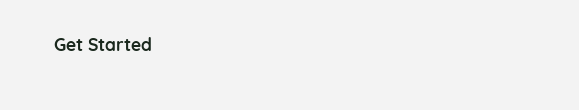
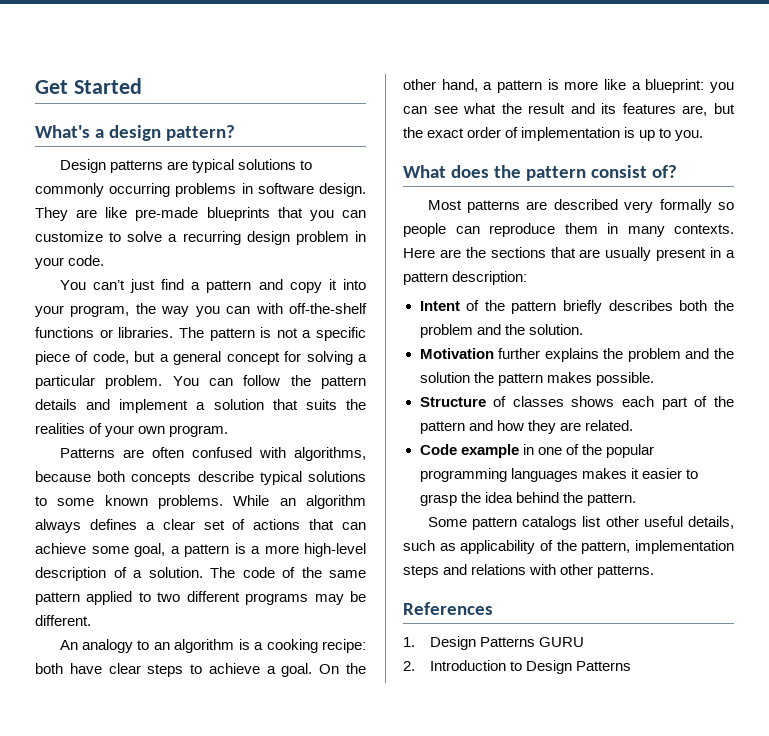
(152, 44) none -> [35,125,235,141] [59,159,312,173] [35,183,366,197] [35,207,366,221] [35,231,367,245] [35,255,105,269] [59,279,366,293] [35,303,367,317] [35,327,366,341] [35,351,368,365] [35,375,366,389] [35,399,366,413] [35,423,229,437] [59,447,366,461] [35,471,366,485] [35,495,366,509] [35,519,366,533] [35,543,366,557] [35,567,366,581] [35,591,367,605] [35,615,91,626] [59,639,366,653] [35,663,366,677] [403,79,734,93] [403,103,735,116] [403,127,704,141] [403,165,677,181] [427,199,734,213] [403,223,734,237] [403,247,735,261] [403,271,528,285] [419,300,734,314] [419,324,583,338] [419,348,734,362] [419,372,654,386] [419,396,734,410] [419,420,633,434] [419,444,654,458] [419,468,698,482] [419,492,636,506] [427,516,734,530] [403,540,734,554] [403,564,655,578] [403,602,493,615] [403,636,585,650] [403,660,632,674] // What's a design pattern? // Design patterns are typical solutions to commonly occurring problems in software design. They are like pre-made blueprints that you can customize to solve a recurring design problem in your code. // You can’t just find a pattern and copy it into your program, the way you can with off-the-shelf functions or libraries. The pattern is not a specific piece of code, but a general concept for solving a particular problem. You can follow the pattern details and implement a solution that suits the realities of your own program. // Patterns are often confused with algorithms, because both concepts describe typical solutions to some known problems. While an algorithm always defines a clear set of actions that can achieve some goal, a pattern is a more high-level description of a solution. The code of the same pattern applied to two different programs may be different. // An analogy to an algorithm is a cooking recipe: both have clear steps to achieve a goal. On the other hand, a pattern is more like a blueprint: you can see what the result and its features are, but the exact order of implementation is up to you. // What does the pattern consist of? // Most patterns are described very formally so people can reproduce them in many contexts. Here are the sections that are usually present in a pattern description: // Intent of the pattern briefly describes both the problem and the solution. // Motivation further explains the problem and the solution the pattern makes possible. // Structure of classes shows each part of the pattern and how they are related. // Code example in one of the popular programming languages makes it easier to grasp the idea behind the pattern. // Some pattern catalogs list other useful details, such as applicability of the pattern, implementation steps and relations with other patterns. // References // 1. Design Patterns GURU // 2. Introduction to Design Patterns

